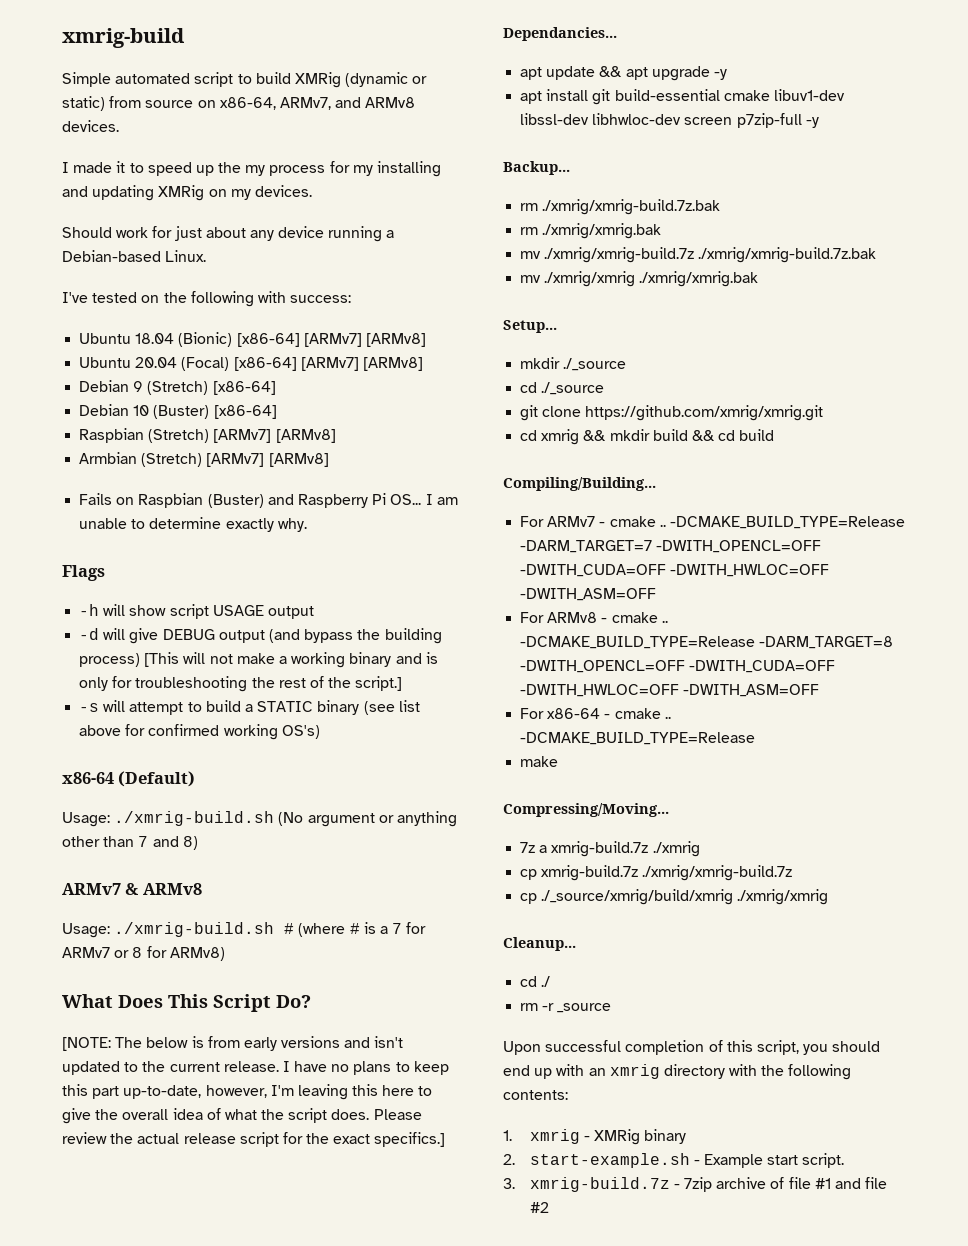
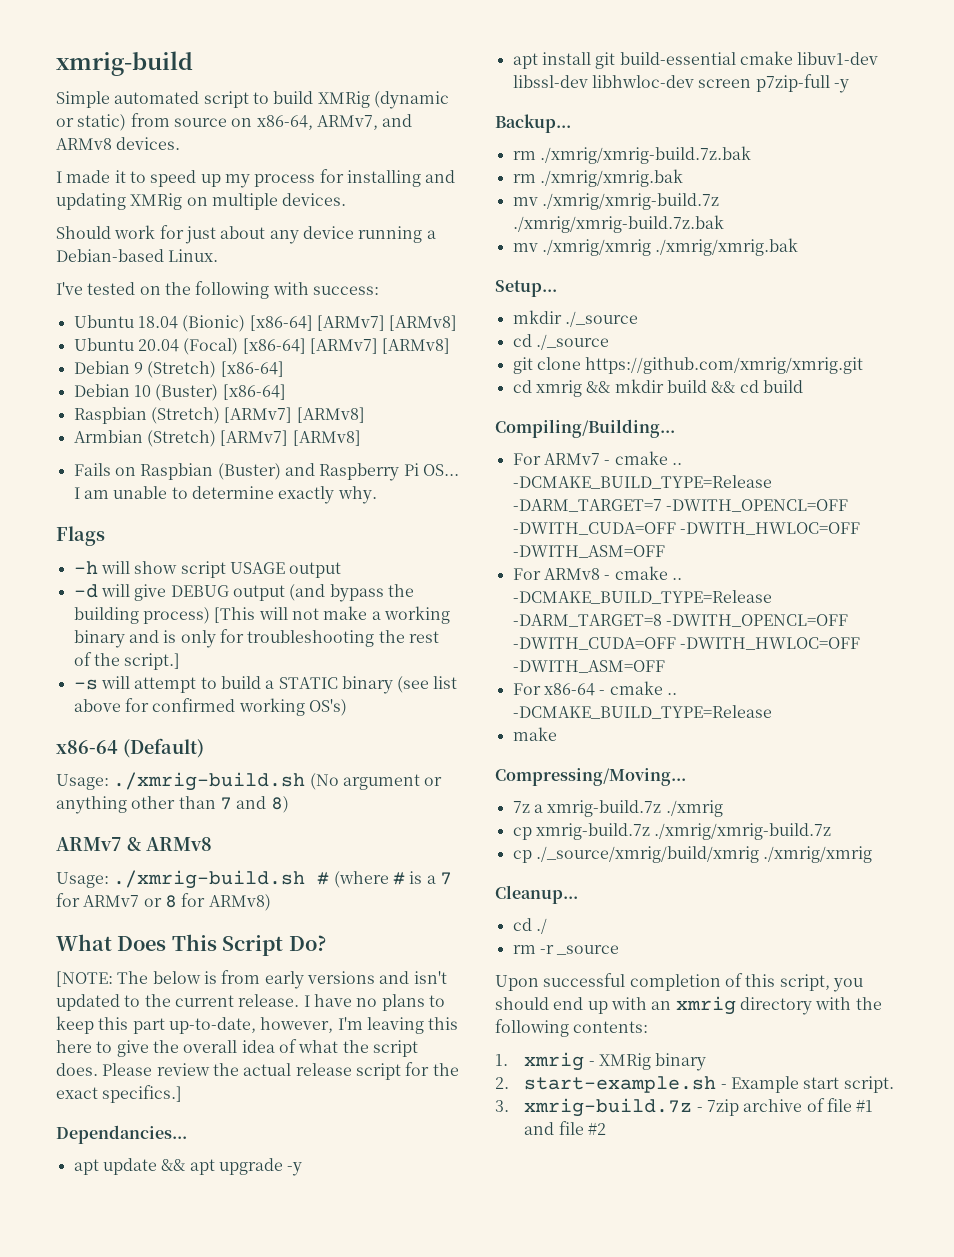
[218,162,242,173] the -> (221, 180) none
[352,165,373,176] my -> (344, 176) none
[230,189,251,200] my -> [211,193,278,210] multiple

